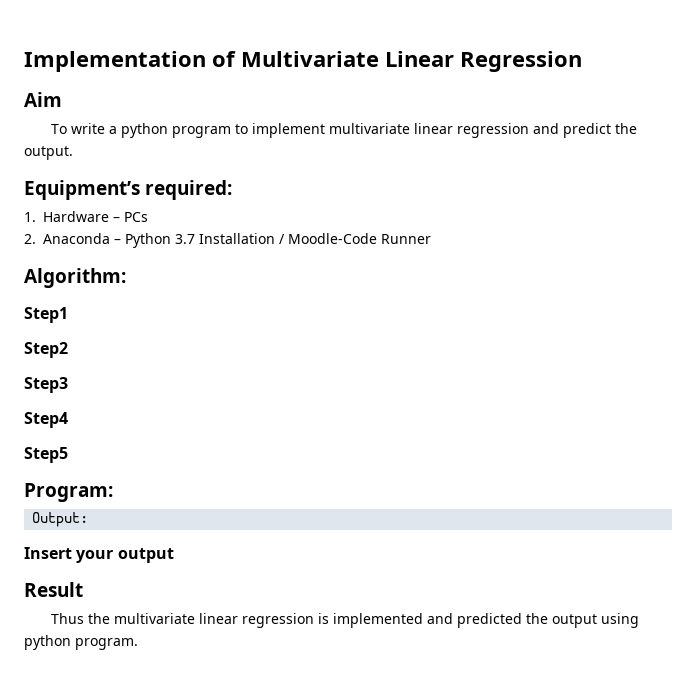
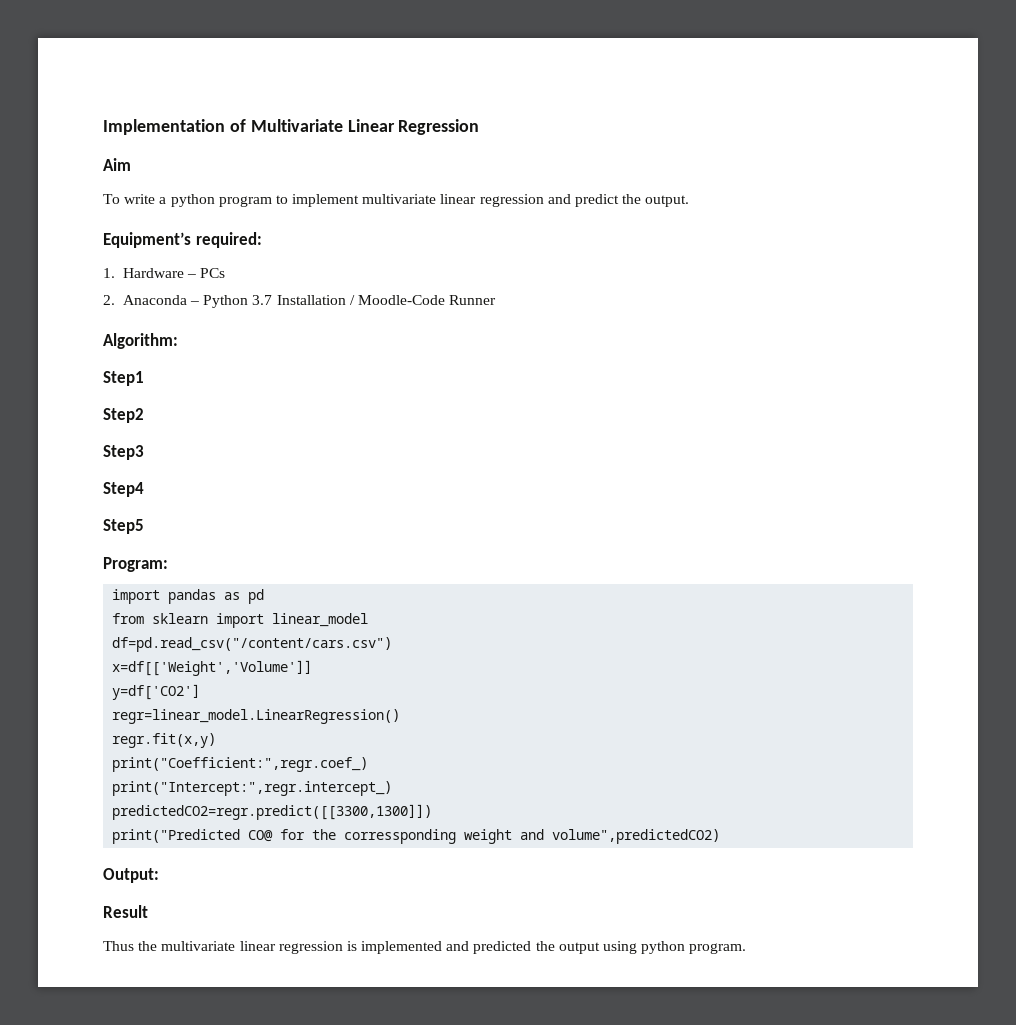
[32,512,89,527] [24,547,174,563] Output: // Insert your output -> [112,589,265,604] [112,613,369,628] [112,637,393,652] [112,660,313,676] [112,684,201,700] [112,709,401,724] [112,733,217,748] [112,757,369,772] [112,781,393,796] [112,804,433,820] [112,829,721,844] [103,868,159,883] import pandas as pd // from sklearn import linear_model // df=pd.read_csv("/content/cars.csv") // x=df[['Weight','Volume']] // y=df['CO2'] // regr=linear_model.LinearRegression() // regr.fit(x,y) // print("Coefficient:",regr.coef_) // print("Intercept:",regr.intercept_) // predictedCO2=regr.predict([[3300,1300]]) // print("Predicted CO@ for the corressponding weight and volume",predictedCO2) // Output:

